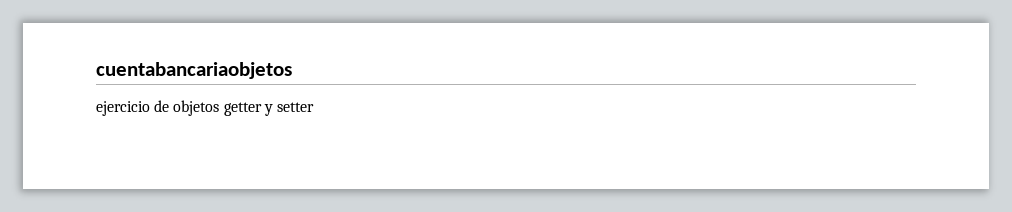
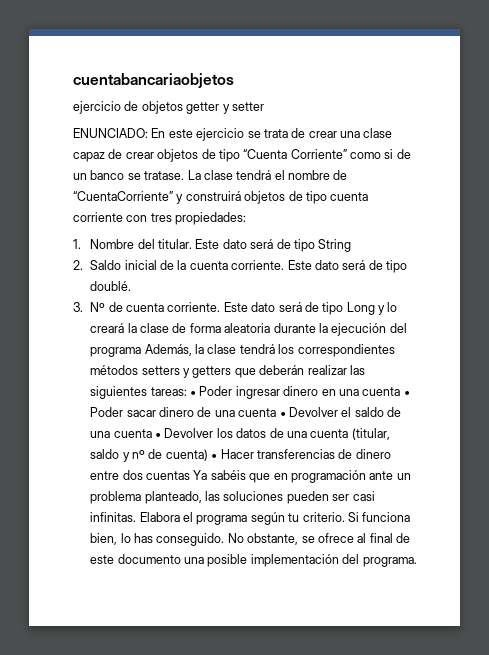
(314, 107) none -> [73,128,393,141] [73,149,411,162] [73,170,348,180] [73,191,369,204] [73,212,247,225] [73,239,352,252] [73,260,408,273] [90,281,132,291] [73,302,398,315] [90,323,407,336] [90,344,395,357] [90,365,365,378] [90,386,410,399] [90,407,402,417] [90,428,390,440] [90,449,391,462] [90,470,411,483] [90,491,375,504] [90,512,411,525] [90,533,411,546] [90,554,417,567] // ENUNCIADO: En este ejercicio se trata de crear una clase capaz de crear objetos de tipo “Cuenta Corriente” como si de un banco se tratase. La clase tendrá el nombre de “CuentaCorriente” y construirá objetos de tipo cuenta corriente con tres propiedades: // 1. Nombre del titular. Este dato será de tipo String // 2. Saldo inicial de la cuenta corriente. Este dato será de tipo doublé. // 3. Nº de cuenta corriente. Este dato será de tipo Long y lo creará la clase de forma aleatoria durante la ejecución del programa Además, la clase tendrá los correspondientes métodos setters y getters que deberán realizar las siguientes tareas: • Poder ingresar dinero en una cuenta • Poder sacar dinero de una cuenta • Devolver el saldo de una cuenta • Devolver los datos de una cuenta (titular, saldo y nº de cuenta) • Hacer transferencias de dinero entre dos cuentas Ya sabéis que en programación ante un problema planteado, las soluciones pueden ser casi infinitas. Elabora el programa según tu criterio. Si funciona bien, lo has conseguido. No obstante, se ofrece al final de este documento una posible implementación del programa.

